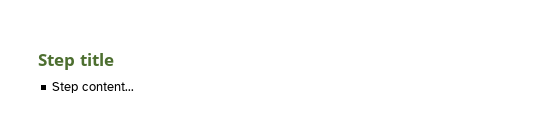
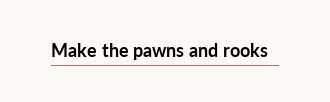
[38,53,114,70] [52,82,135,93] Step title // Step content... -> [51,43,268,60] Make the pawns and rooks

